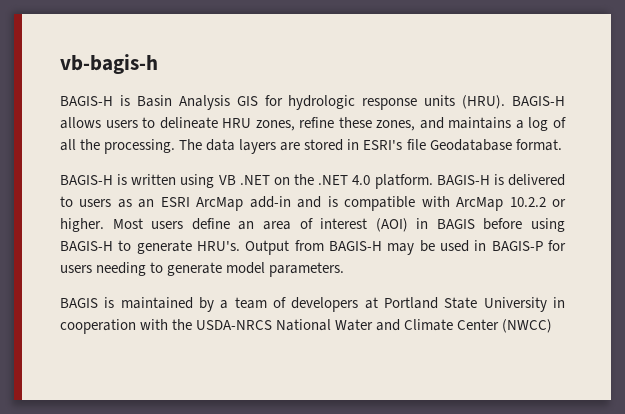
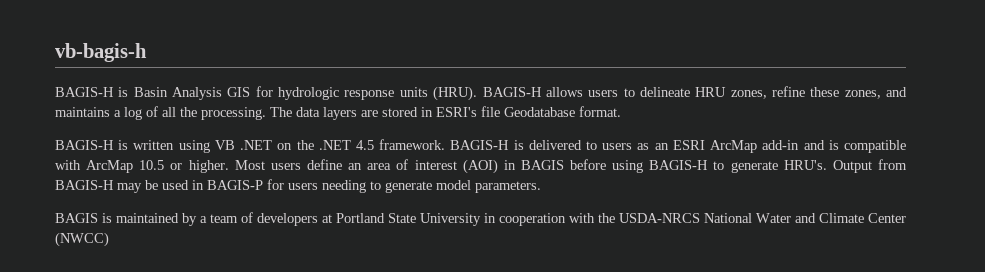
[352,174,433,189] 4.0 platform. -> [355,139,446,150] 4.5 framework.
[509,197,546,207] 10.2.2 -> [139,160,165,170] 10.5

